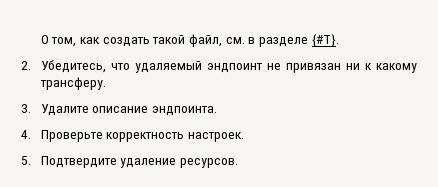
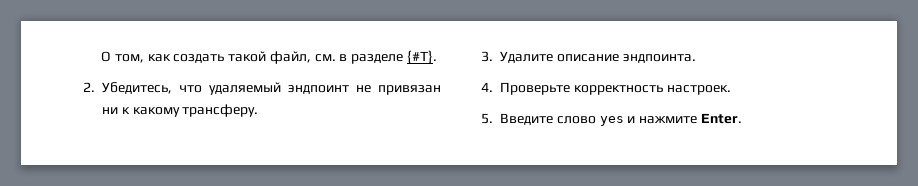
[40,156,238,168] Подтвердите удаление ресурсов. -> [500,113,742,126] Введите слово yes и нажмите Enter.

